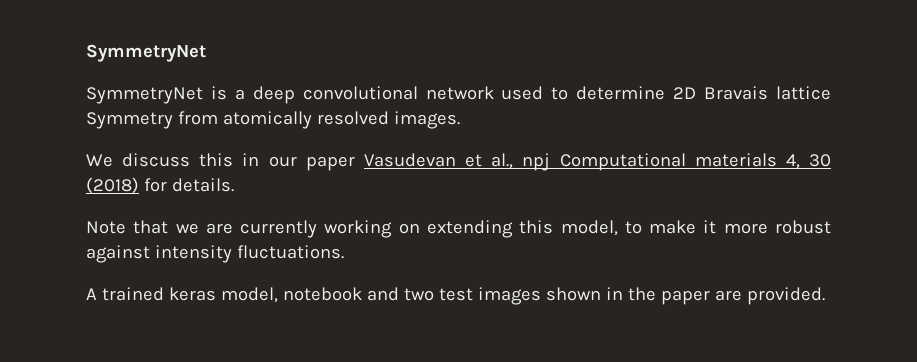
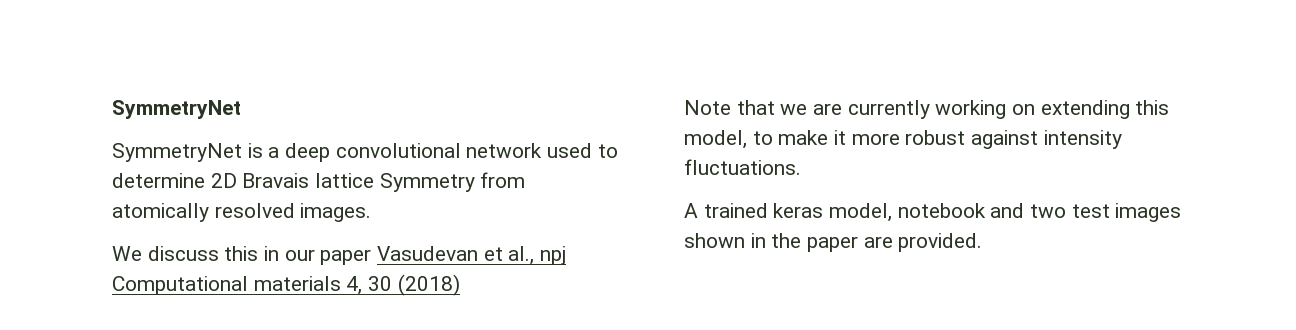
[143,178,234,192] for details. -> (460, 285) none

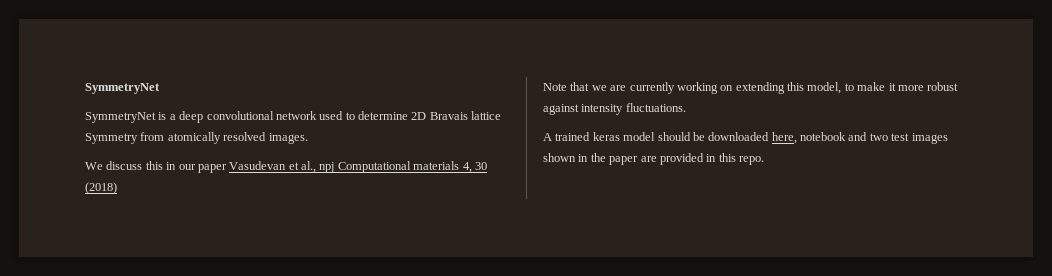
[829,203,893,222] model, -> [623,132,797,144] model should be downloaded here,
[898,233,983,252] provided. -> [659,153,764,165] provided in this repo.

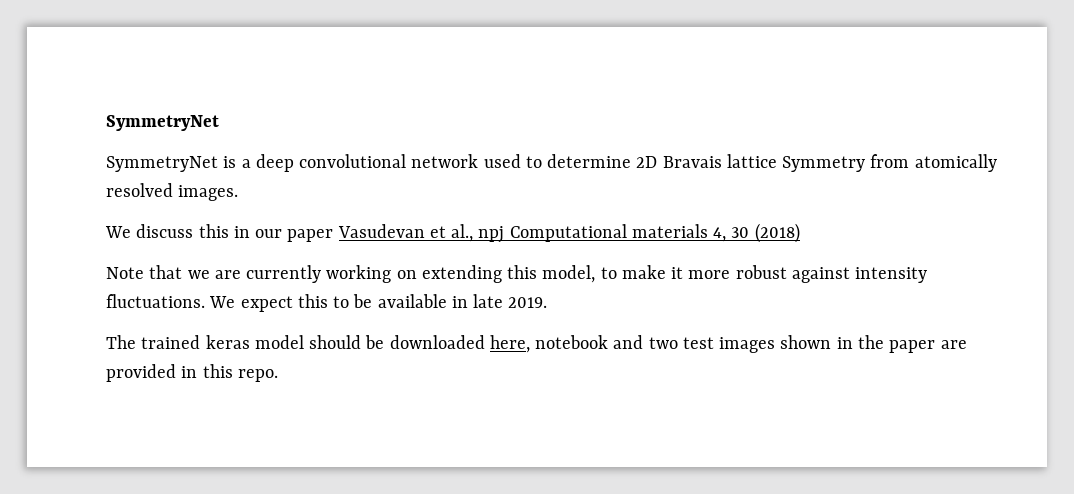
[543,133,552,141] // A -> [209,294,548,312] [106,335,136,349] We expect this to be available in late 2019. // The

